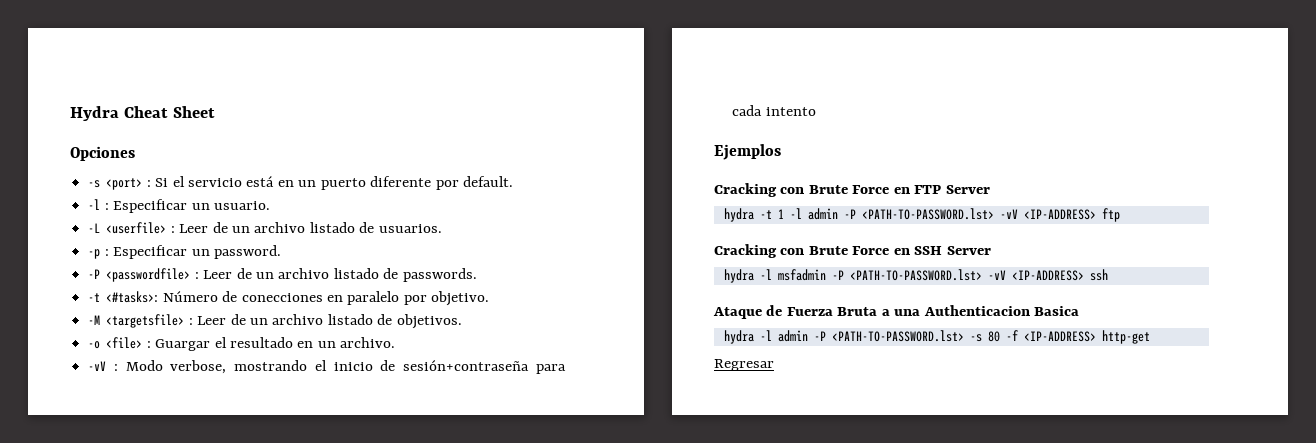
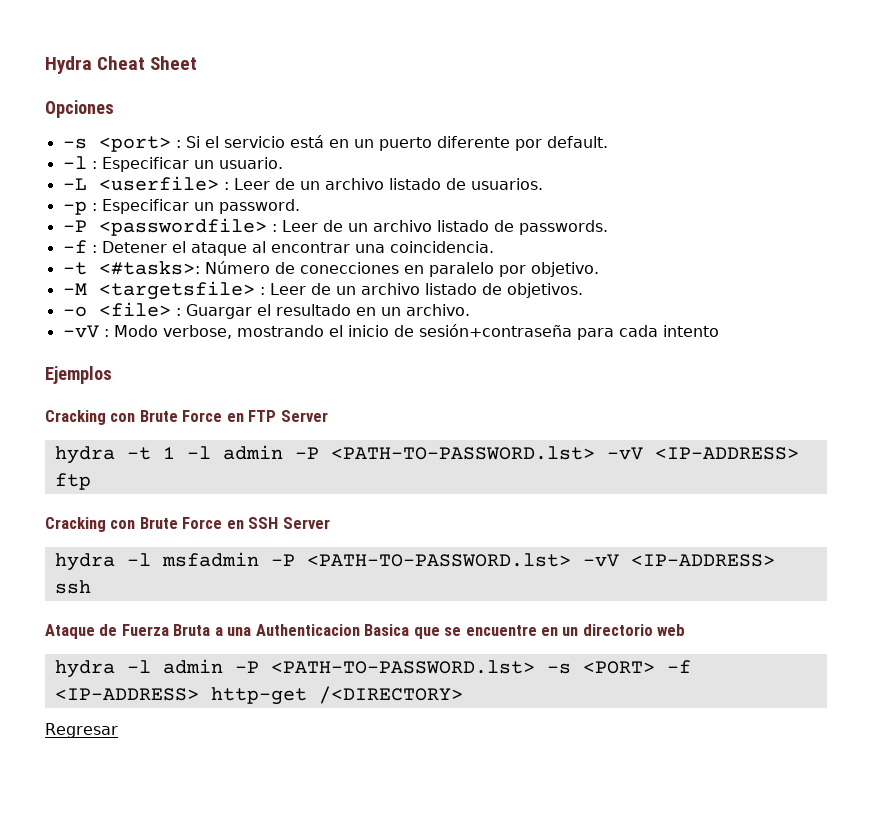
(477, 275) none -> [62,240,494,256] // -f : Detener el ataque al encontrar una coincidencia.
(1080, 311) none -> [413,624,686,639] que se encuentre en un directorio web
[987,331,1000,342] 80 -> [582,661,655,674] <PORT>
(1150, 337) none -> [318,686,463,704] /<DIRECTORY>

